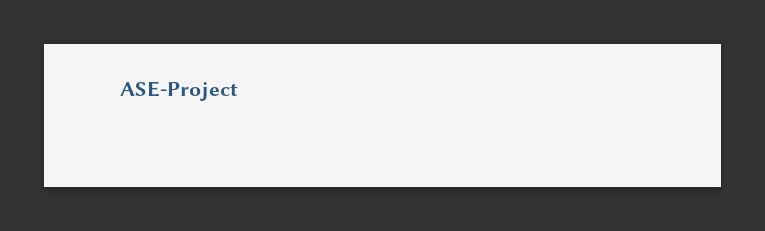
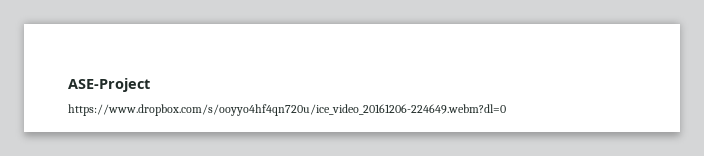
(238, 91) none -> [68,104,506,116] // https://www.dropbox.com/s/ooyyo4hf4qn720u/ice_video_20161206-224649.webm?dl=0

